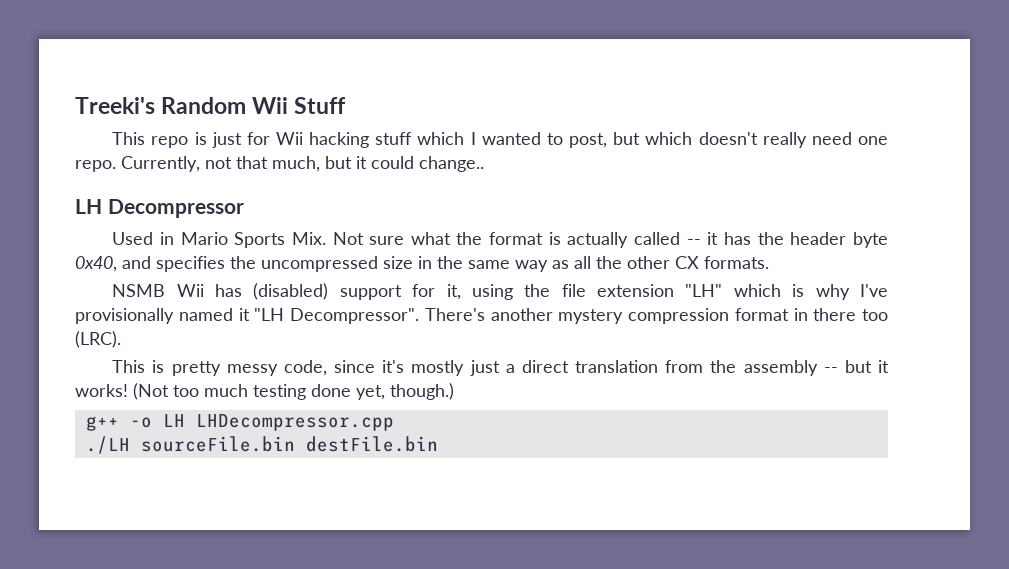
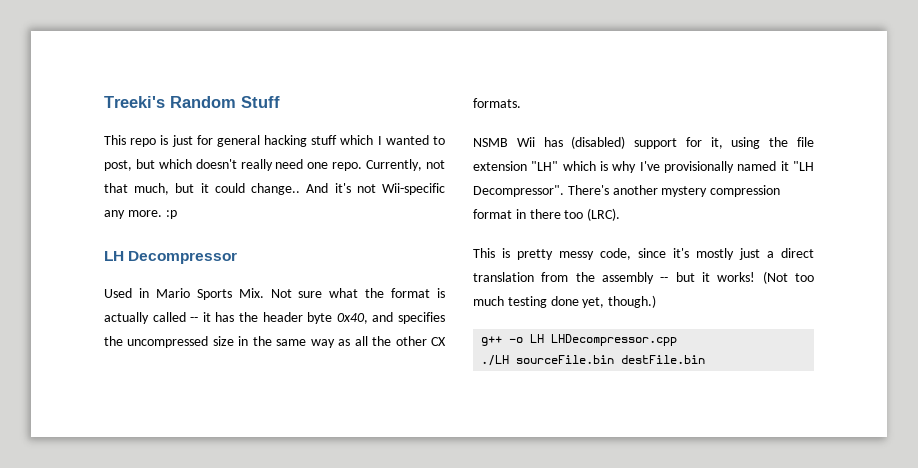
[252,97,289,114] Wii -> (236, 102) none
[276,132,304,145] Wii -> [216,135,260,147] general
(484, 164) none -> [306,183,446,195] [104,210,177,219] And it's not Wii-specific any more. :p

